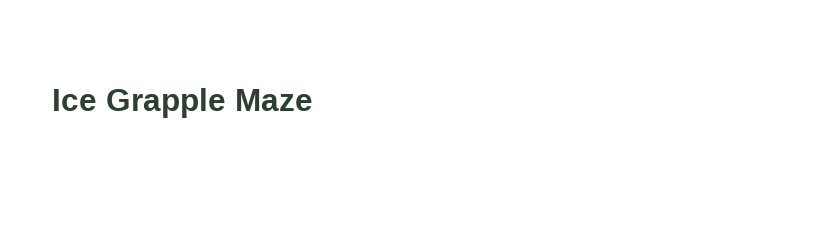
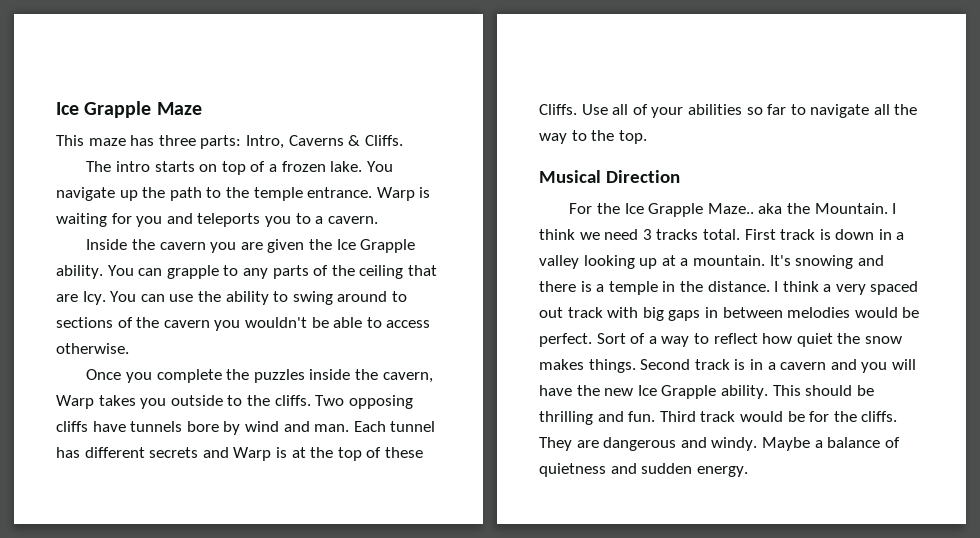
(313, 100) none -> [56,135,403,149] [86,161,393,175] [56,187,431,201] [56,213,378,227] [86,239,416,253] [56,265,437,279] [56,291,407,305] [56,317,431,331] [56,343,129,354] [86,369,433,383] [56,395,413,409] [56,421,436,435] [56,447,423,461] [539,104,918,118] [539,130,647,144] [539,170,680,183] [569,203,897,217] [539,229,905,240] [539,255,884,269] [539,281,919,295] [539,307,920,321] [539,333,902,347] [539,359,916,373] [539,385,874,399] [539,411,898,425] [539,437,900,451] [539,463,748,477] // This maze has three parts: Intro, Caverns & Cliffs. // The intro starts on top of a frozen lake. You navigate up the path to the temple entrance. Warp is waiting for you and teleports you to a cavern. // Inside the cavern you are given the Ice Grapple ability. You can grapple to any parts of the ceiling that are Icy. You can use the ability to swing around to sections of the cavern you wouldn't be able to access otherwise. // Once you complete the puzzles inside the cavern, Warp takes you outside to the cliffs. Two opposing cliffs have tunnels bore by wind and man. Each tunnel has different secrets and Warp is at the top of these Cliffs. Use all of your abilities so far to navigate all the way to the top. // Musical Direction // For the Ice Grapple Maze.. aka the Mountain. I think we need 3 tracks total. First track is down in a valley looking up at a mountain. It's snowing and there is a temple in the distance. I think a very spaced out track with big gaps in between melodies would be perfect. Sort of a way to reflect how quiet the snow makes things. Second track is in a cavern and you will have the new Ice Grapple ability. This should be thrilling and fun. Third track would be for the cliffs. They are dangerous and windy. Maybe a balance of quietness and sudden energy.

